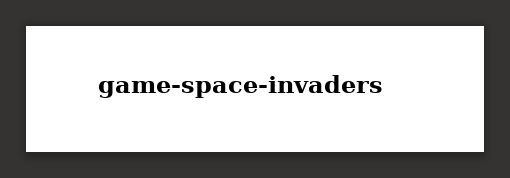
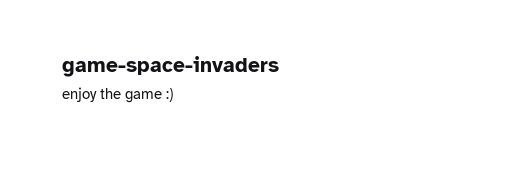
(383, 86) none -> [62,87,174,103] // enjoy the game :)

